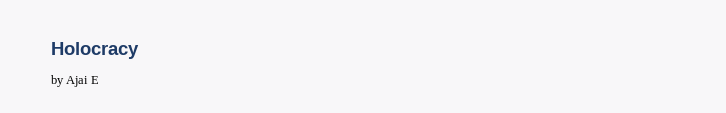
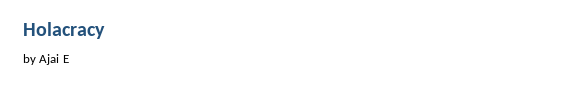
[51,42,139,59] Holocracy -> [23,22,105,39] Holacracy

